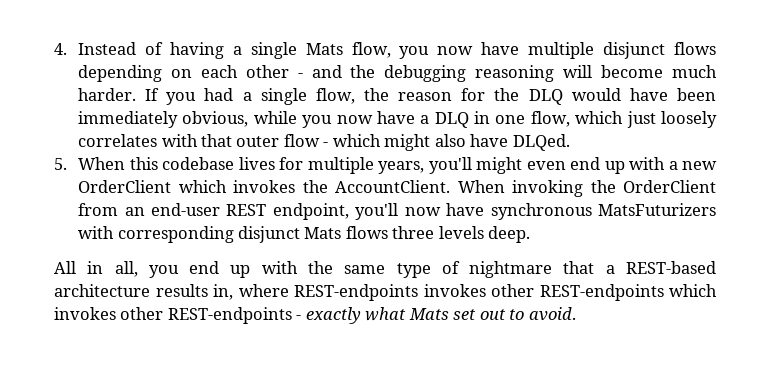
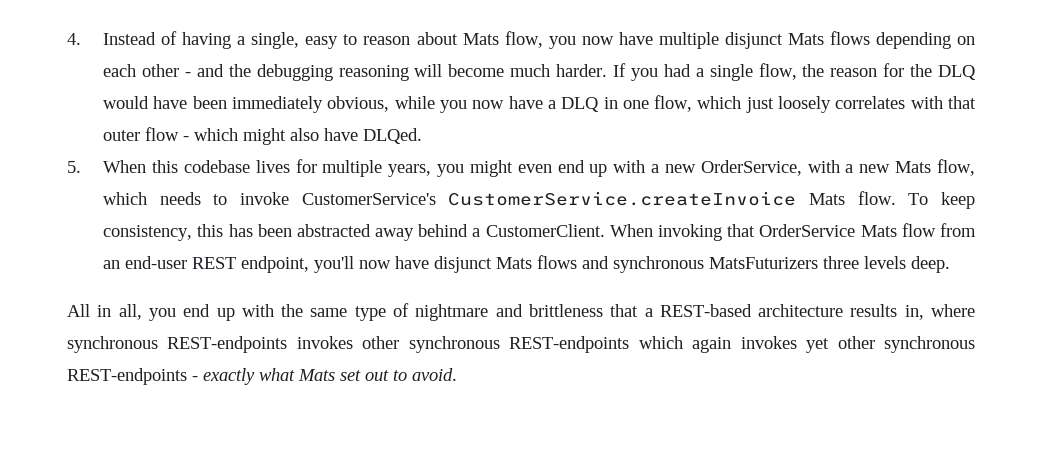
[250,42,297,59] single -> [251,32,458,49] single, easy to reason about
(666, 50) none -> [787,33,824,45] Mats
[428,157,472,174] you'll -> [437,164,465,177] you
[78,180,716,197] OrderClient which invokes the AccountClient. When invoking the OrderClient -> [700,159,976,176] [103,191,975,209] [103,223,936,241] OrderService, with a new Mats flow, which needs to invoke CustomerService's CustomerService.createInvoice Mats flow. To keep consistency, this has been abstracted away behind a CustomerClient. When invoking that OrderService Mats flow
[490,203,717,220] [78,226,388,243] synchronous MatsFuturizers with corresponding disjunct Mats flows -> [434,255,819,273] disjunct Mats flows and synchronous MatsFuturizers
(553, 269) none -> [495,304,603,317] and brittleness
(289, 290) none -> [67,336,158,353] synchronous
(534, 290) none -> [408,336,500,353] synchronous
[54,307,164,320] invokes other -> [692,336,976,353] again invokes yet other synchronous

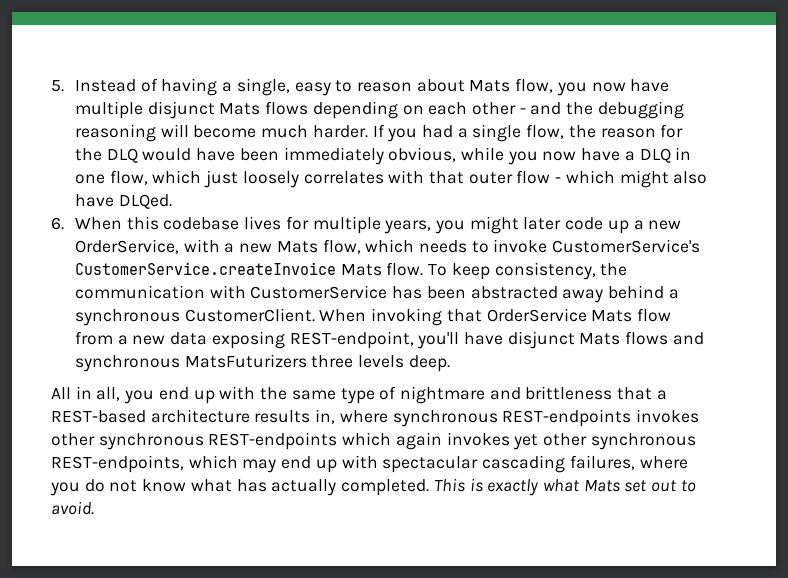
[67,33,81,45] 4. -> [51,80,64,92] 5.
[67,161,81,173] 5. -> [51,217,64,230] 6.
[517,160,646,177] even end up with -> [523,217,629,234] later code up
[197,224,224,237] this -> [600,263,628,276] [74,285,388,299] the communication with CustomerService
(481, 232) none -> [74,309,180,326] synchronous
[103,256,392,273] an end-user REST endpoint, you'll now -> [117,331,460,349] a new data exposing REST-endpoint, you'll
[67,368,198,385] REST-endpoints - -> [51,455,688,473] [50,478,483,496] REST-endpoints, which may end up with spectacular cascading failures, where you do not know what has actually completed. This is

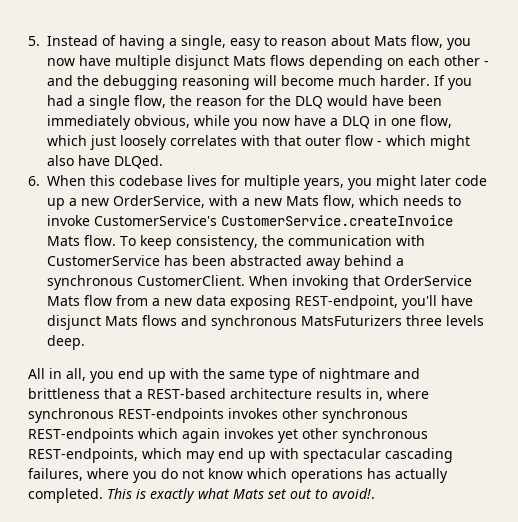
[190,479,232,492] what -> [247,468,363,483] which operations
[51,501,94,515] avoid. -> [332,488,375,499] avoid!.

